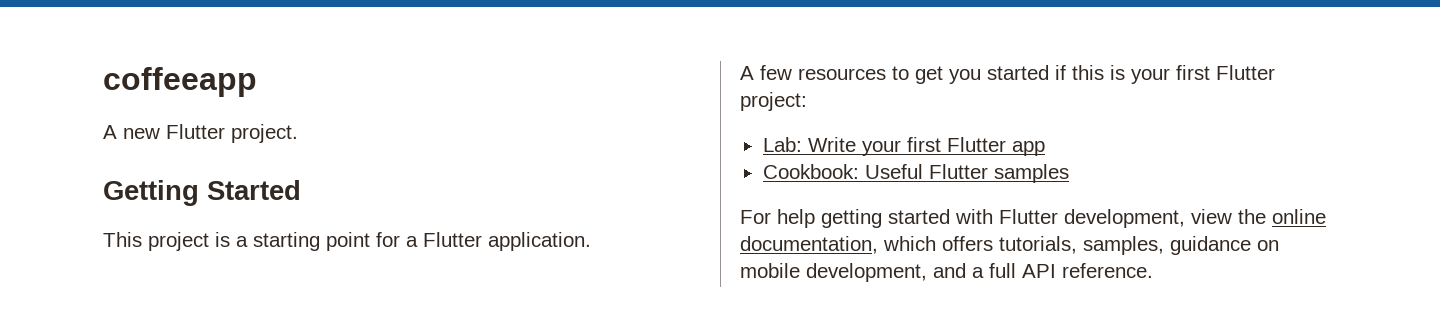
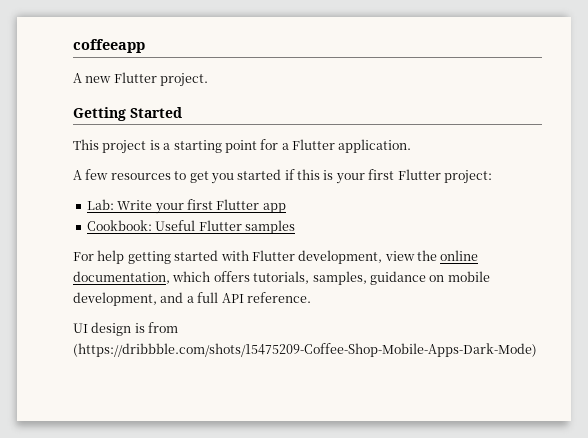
(1153, 270) none -> [73,322,179,336] [73,343,537,357] // UI design is from (https://dribbble.com/shots/15475209-Coffee-Shop-Mobile-Apps-Dark-Mode)

